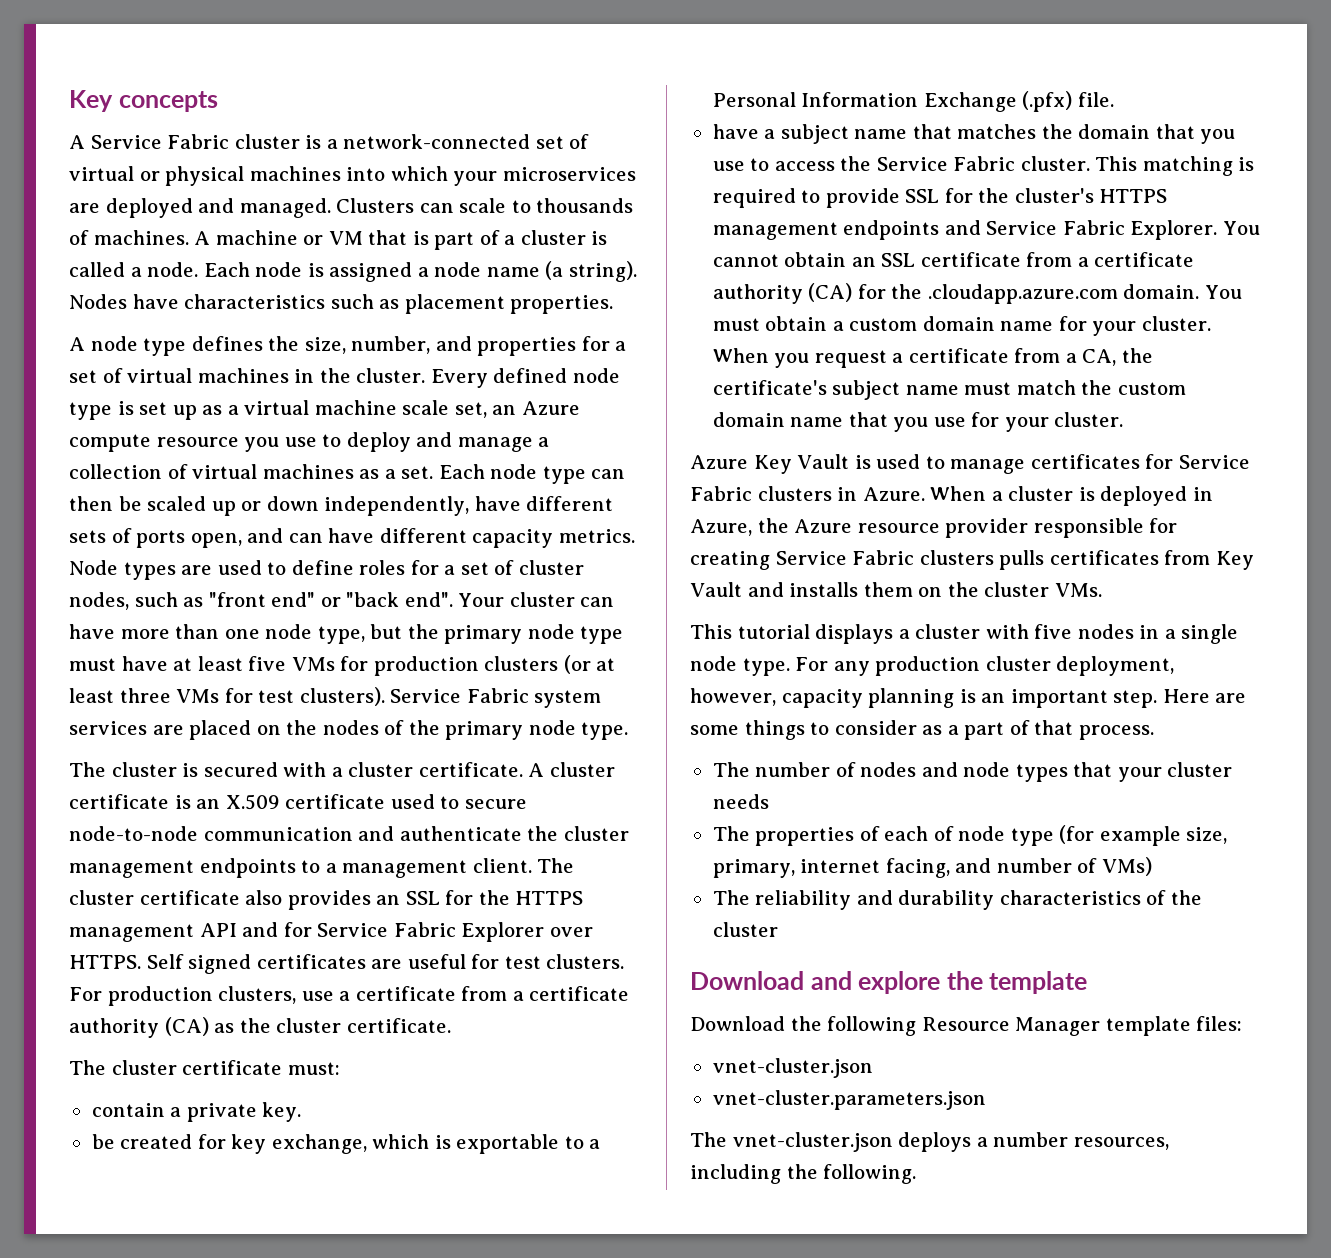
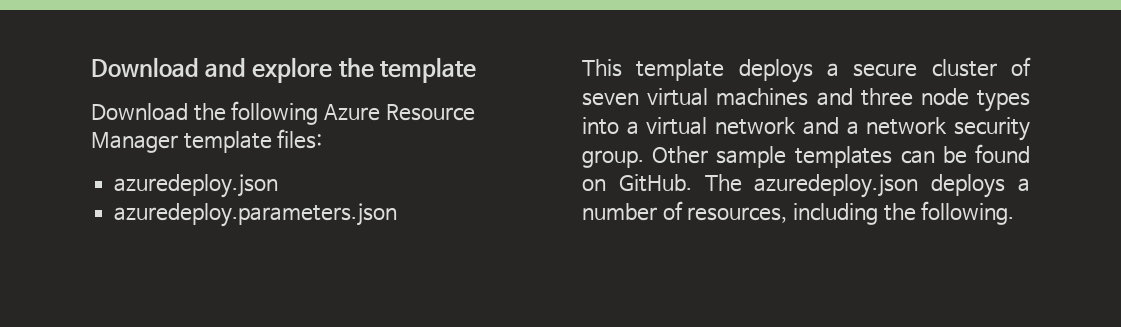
[69,90,218,112] [69,134,590,149] [69,166,636,186] [69,198,634,218] [69,230,608,250] [69,261,637,282] [69,294,614,314] [69,336,627,356] [69,368,620,388] [69,400,580,420] [69,432,550,452] [69,464,626,484] [69,496,614,516] [69,528,635,548] [69,560,584,580] [69,592,615,610] [69,624,624,644] [69,655,616,676] [69,687,602,708] [69,720,629,740] [69,762,615,777] [69,794,527,810] [69,826,629,841] [69,858,575,878] [69,890,584,910] [69,922,593,942] [69,954,625,974] [69,986,630,1006] [69,1017,451,1038] [69,1060,340,1075] [91,1102,302,1122] [91,1134,601,1154] [712,91,1114,112] [712,124,1236,144] [712,156,1255,176] [712,188,1168,208] [712,220,1260,240] [712,252,1195,267] [712,283,1242,304] [712,316,1211,336] [712,348,1153,368] [712,380,1186,400] [712,412,1124,432] [690,454,1250,474] [690,486,1213,506] [690,518,1178,538] [690,550,1254,570] [690,582,1102,597] [690,624,1239,644] [690,656,1175,676] [690,688,1247,708] [690,720,1154,740] [712,762,1233,782] [712,794,769,809] [712,825,1228,846] [712,857,1152,878] [712,890,1202,910] [712,922,778,937] Key concepts // A Service Fabric cluster is a network-connected set of virtual or physical machines into which your microservices are deployed and managed. Clusters can scale to thousands of machines. A machine or VM that is part of a cluster is called a node. Each node is assigned a node name (a string). Nodes have characteristics such as placement properties. // A node type defines the size, number, and properties for a set of virtual machines in the cluster. Every defined node type is set up as a virtual machine scale set, an Azure compute resource you use to deploy and manage a collection of virtual machines as a set. Each node type can then be scaled up or down independently, have different sets of ports open, and can have different capacity metrics. Node types are used to define roles for a set of cluster nodes, such as "front end" or "back end". Your cluster can have more than one node type, but the primary node type must have at least five VMs for production clusters (or at least three VMs for test clusters). Service Fabric system services are placed on the nodes of the primary node type. // The cluster is secured with a cluster certificate. A cluster certificate is an X.509 certificate used to secure node-to-node communication and authenticate the cluster management endpoints to a management client. The cluster certificate also provides an SSL for the HTTPS management API and for Service Fabric Explorer over HTTPS. Self signed certificates are useful for test clusters. For production clusters, use a certificate from a certificate authority (CA) as the cluster certificate. // The cluster certificate must: // contain a private key. // be created for key exchange, which is exportable to a Personal Information Exchange (.pfx) file. // have a subject name that matches the domain that you use to access the Service Fabric cluster. This matching is required to provide SSL for the cluster's HTTPS management endpoints and Service Fabric Explorer. You cannot obtain an SSL certificate from a certificate authority (CA) for the .cloudapp.azure.com domain. You must obtain a custom domain name for your cluster. When you request a certificate from a CA, the certificate's subject name must match the custom domain name that you use for your cluster. // Azure Key Vault is used to manage certificates for Service Fabric clusters in Azure. When a cluster is deployed in Azure, the Azure resource provider responsible for creating Service Fabric clusters pulls certificates from Key Vault and installs them on the cluster VMs. // This tutorial displays a cluster with five nodes in a single node type. For any production cluster deployment, however, capacity planning is an important step. Here are some things to consider as a part of that process. // The number of nodes and node types that your cluster needs // The properties of each of node type (for example size, primary, internet facing, and number of VMs) // The reliability and durability characteristics of the cluster // -> (91, 67) none
(917, 1026) none -> [324,104,381,121] Azure
[712,1058,873,1078] [712,1090,986,1110] [690,1132,893,1152] vnet-cluster.json // vnet-cluster.parameters.json // The vnet-cluster.json -> [114,174,279,198] [114,203,398,227] [582,57,1031,83] [582,88,1030,112] [582,117,1030,141] [582,144,1030,168] [582,174,919,198] azuredeploy.json // azuredeploy.parameters.json // This template deploys a secure cluster of seven virtual machines and three node types into a virtual network and a network security group. Other sample templates can be found on GitHub. The azuredeploy.json
(1069, 1139) none -> [662,201,683,220] of

